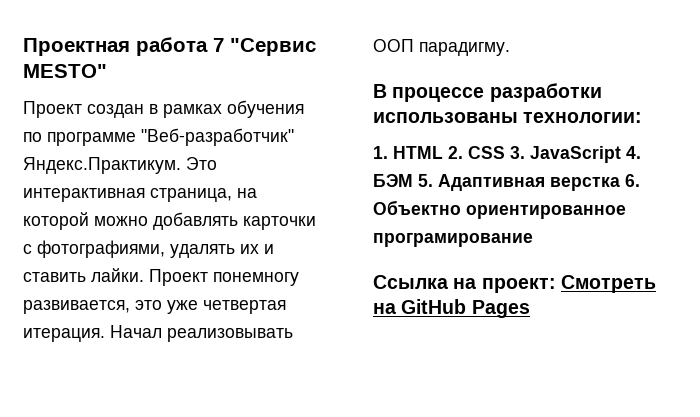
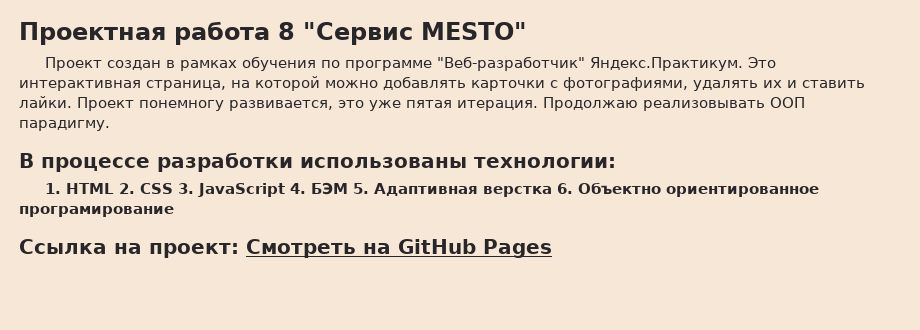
[213,38,224,52] 7 -> [278,22,295,40] 8
[203,300,286,314] [23,325,162,342] четвертая итерация. Начал -> [406,97,638,111] пятая итерация. Продолжаю

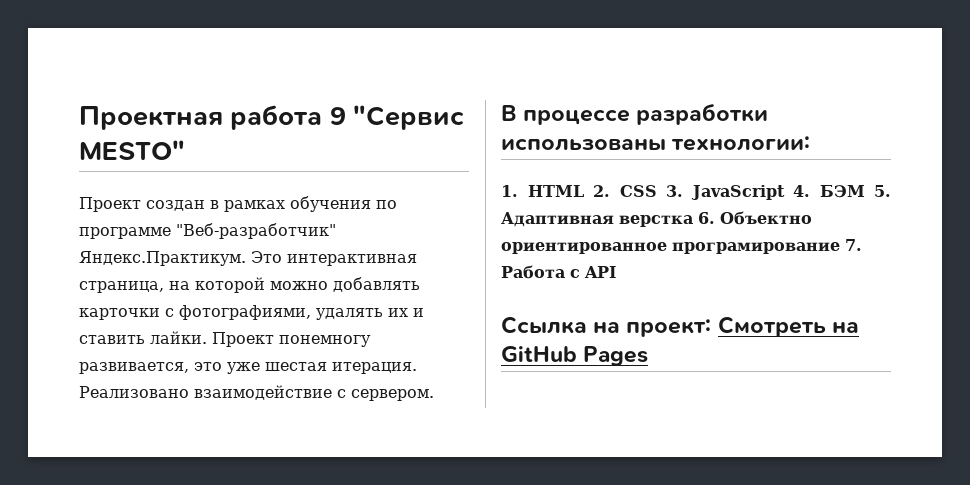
[278,22,295,40] 8 -> [329,107,346,125] 9
[406,97,805,111] [19,120,110,131] пятая итерация. Продолжаю реализовывать ООП парадигму. -> [265,362,417,374] [79,385,434,401] шестая итерация. Реализовано взаимодействие с сервером.
(174, 211) none -> [845,239,862,251] [501,265,616,279] 7. Работа с API

